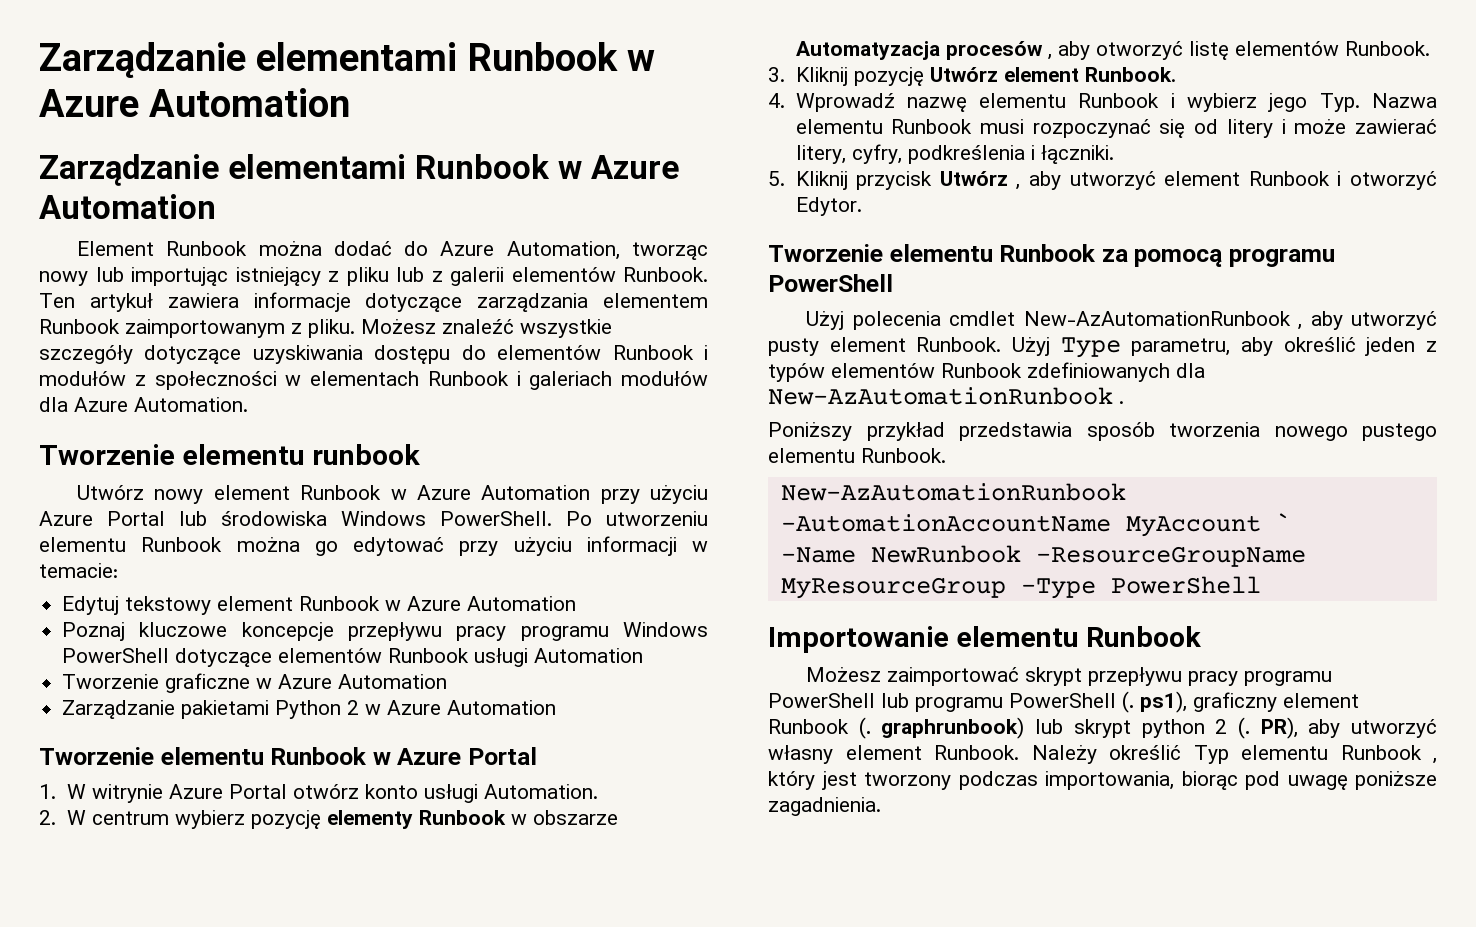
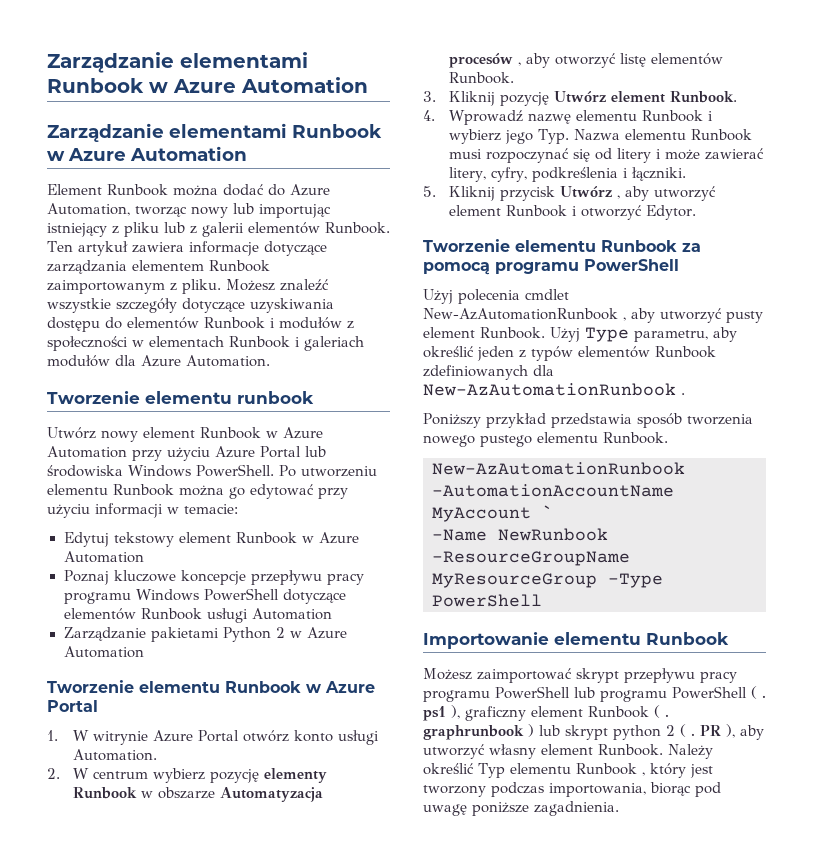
[62,673,448,693] // Tworzenie graficzne w Azure Automation -> (332, 614) none
[1122,691,1359,713] [768,717,1298,739] (. ps1), graficzny element Runbook (. graphrunbook) lub skrypt python 2 (. PR), -> [751,686,766,699] [423,705,669,721] [423,724,735,740] ( . ps1 ), graficzny element Runbook ( . graphrunbook ) lub skrypt python 2 ( . PR ),

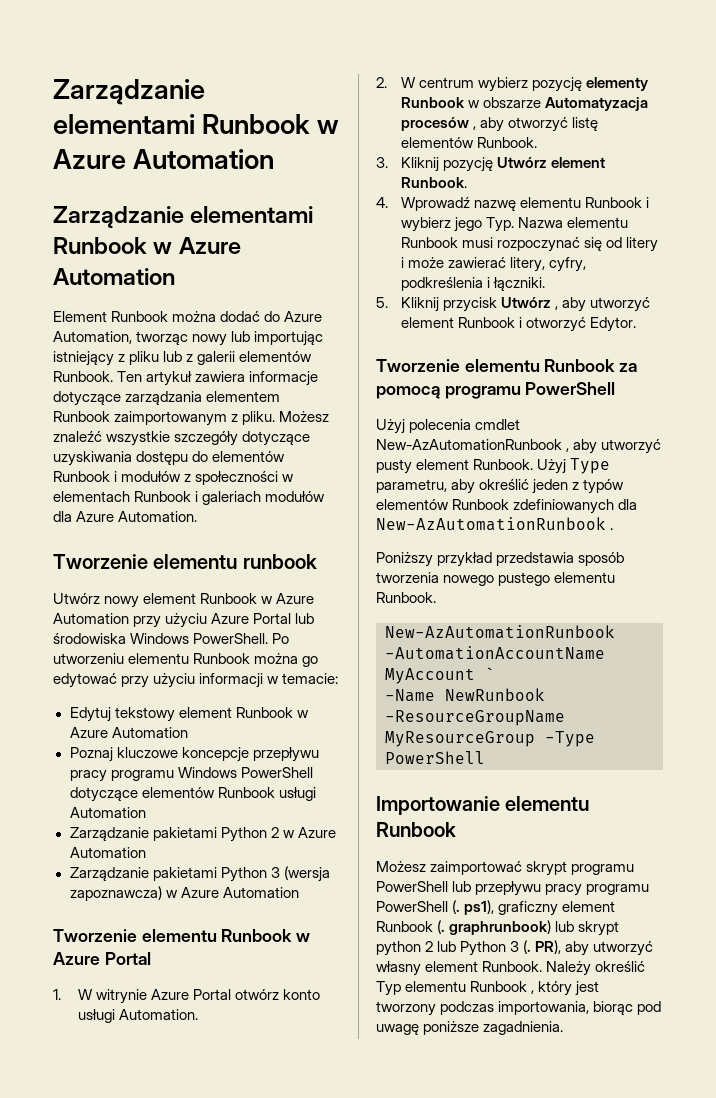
(144, 652) none -> [69,866,330,882] [69,886,299,901] // Zarządzanie pakietami Python 3 (wersja zapoznawcza) w Azure Automation
(619, 675) none -> [571,864,635,875] [376,881,472,892] programu PowerShell lub
[574,686,766,702] [423,705,669,721] [423,724,735,740] lub programu PowerShell ( . ps1 ), graficzny element Runbook ( . graphrunbook ) lub skrypt python 2 ( . PR ), -> [452,900,616,916] [376,920,620,936] [376,940,562,956] (. ps1), graficzny element Runbook (. graphrunbook) lub skrypt python 2 lub Python 3 (. PR),

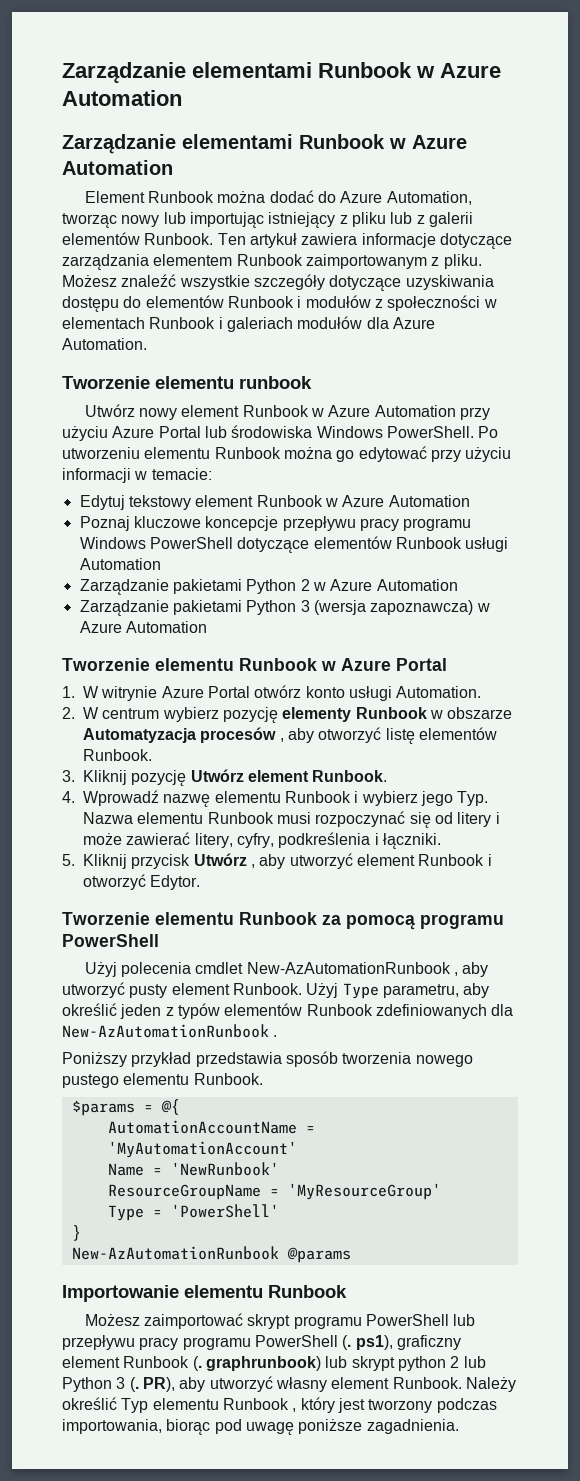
[385,625,615,639] [385,646,605,660] [385,667,495,684] [385,688,545,702] [385,710,565,726] [385,731,595,747] [385,751,485,764] New-AzAutomationRunbook -AutomationAccountName MyAccount ` // -Name NewRunbook -ResourceGroupName MyResourceGroup -Type PowerShell -> [71,1099,180,1116] [107,1120,315,1134] [107,1141,297,1158] [107,1162,279,1176] [107,1183,441,1200] [107,1204,279,1221] [71,1225,81,1241] [71,1246,351,1263] $params = @{ // AutomationAccountName = 'MyAutomationAccount' // Name = 'NewRunbook' // ResourceGroupName = 'MyResourceGroup' // Type = 'PowerShell' // } // New-AzAutomationRunbook @params

